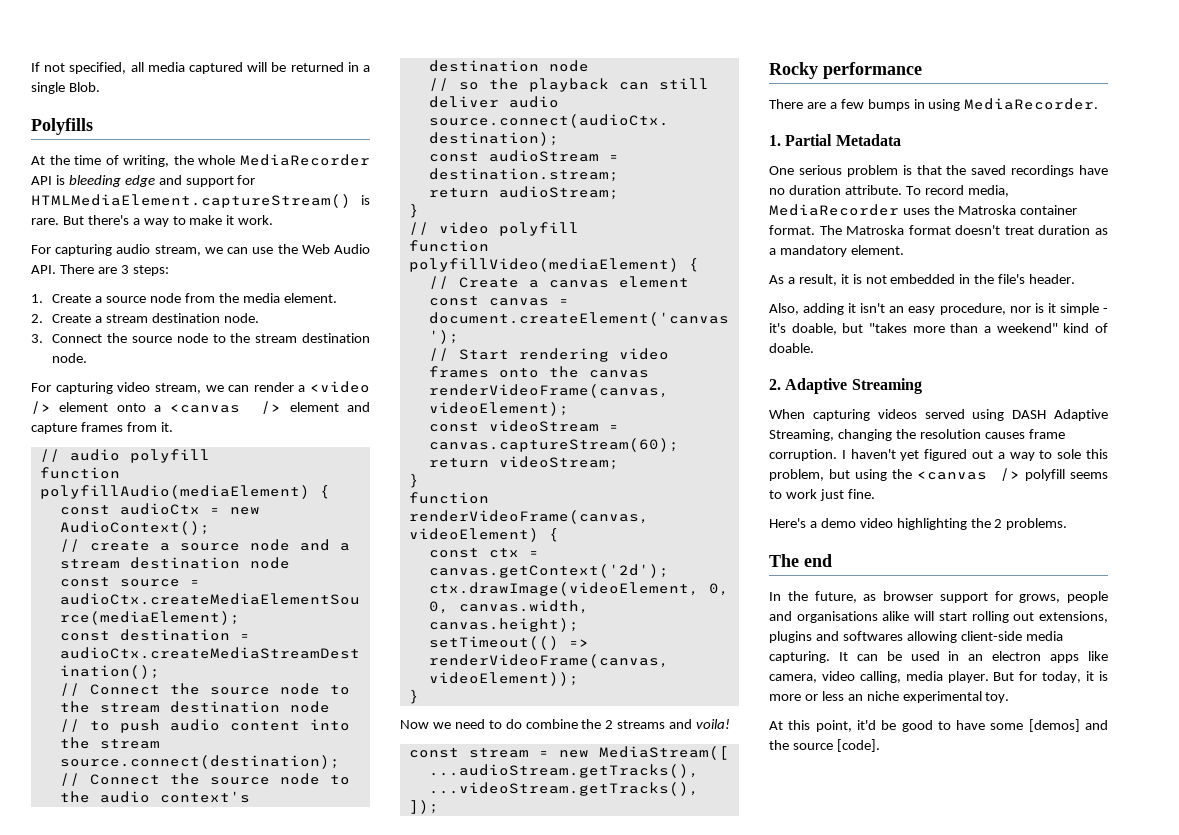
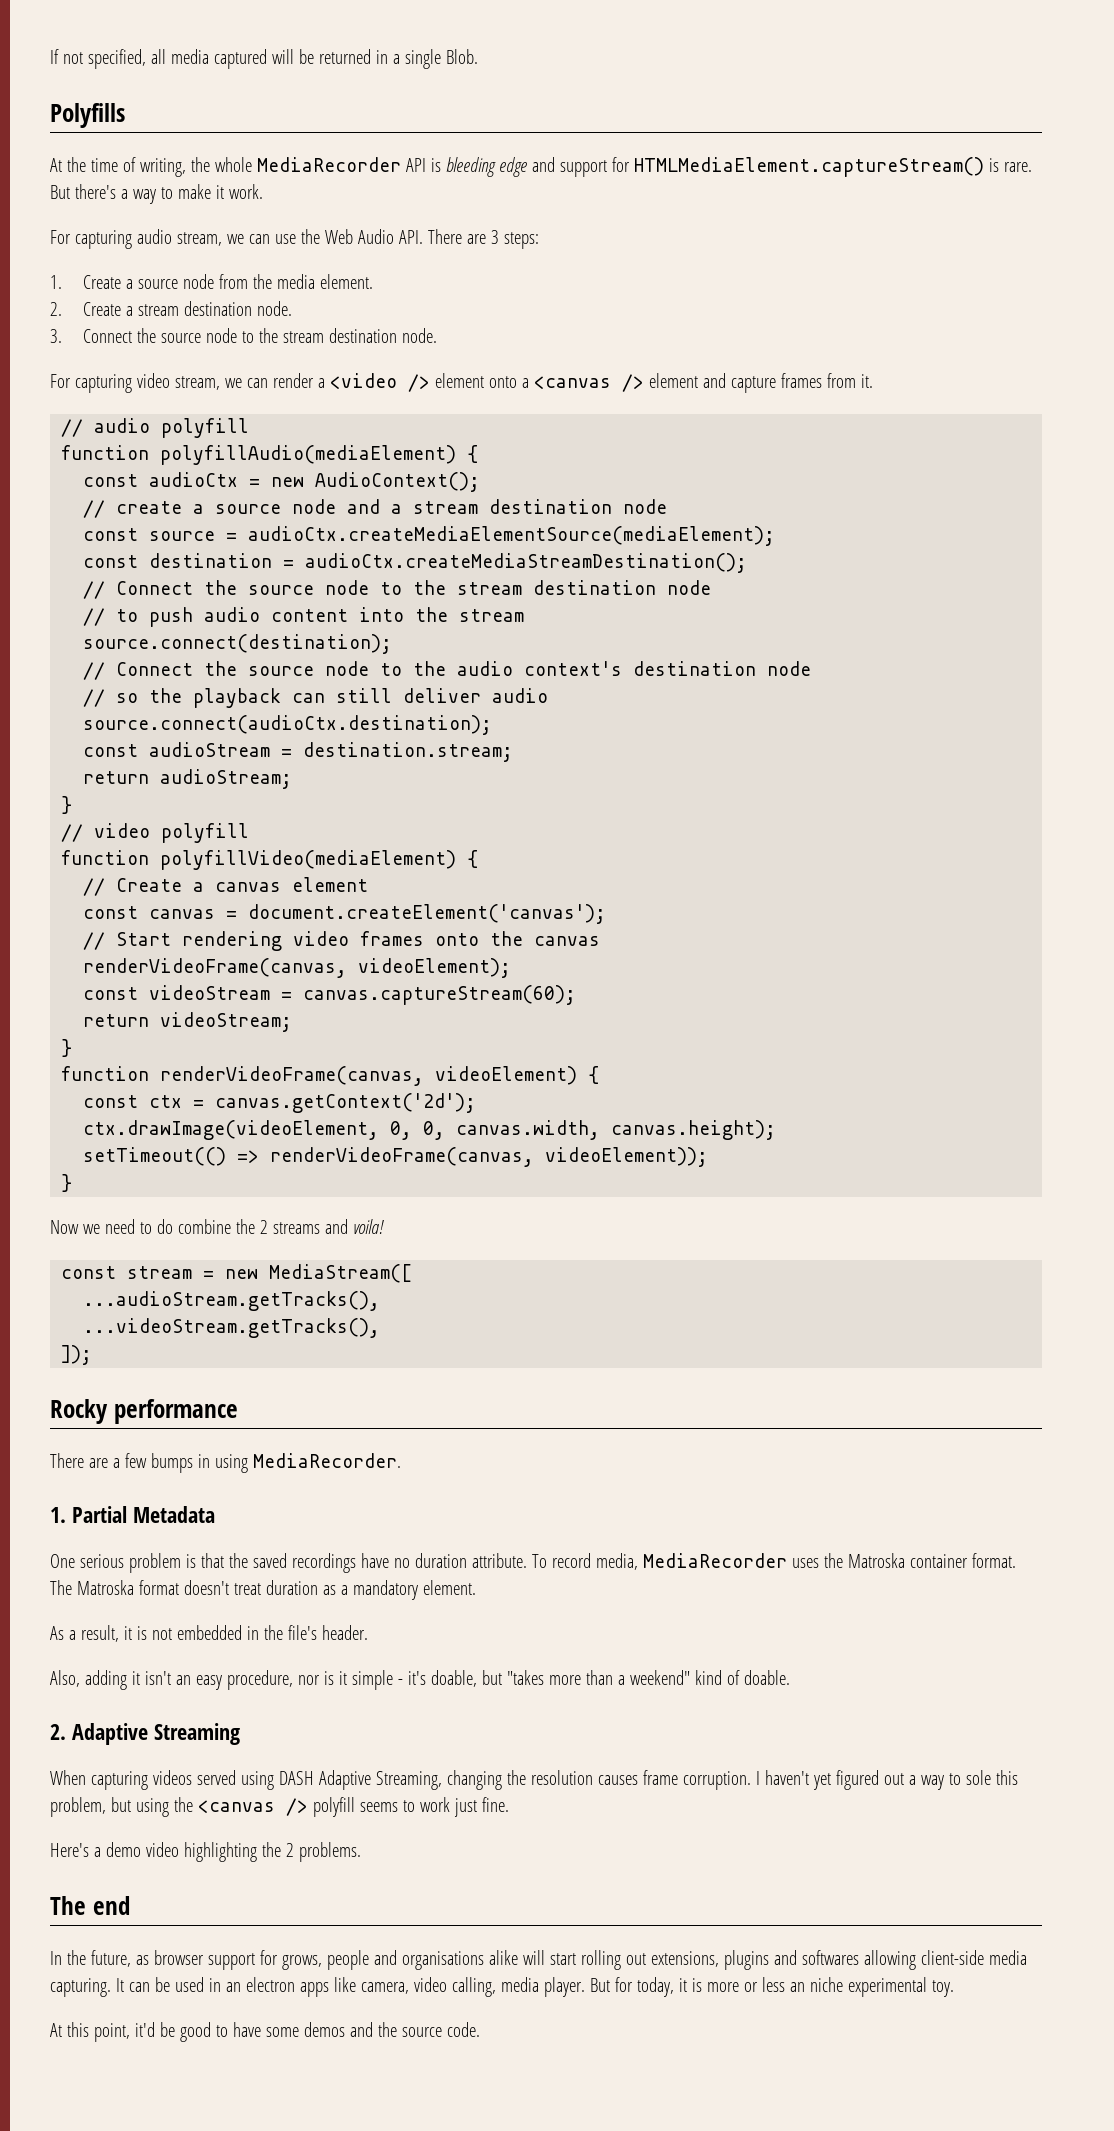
[1028,719,1080,732] [demos] -> [303,2022,345,2037] demos
[836,739,880,752] [code]. -> [446,2022,480,2037] code.

